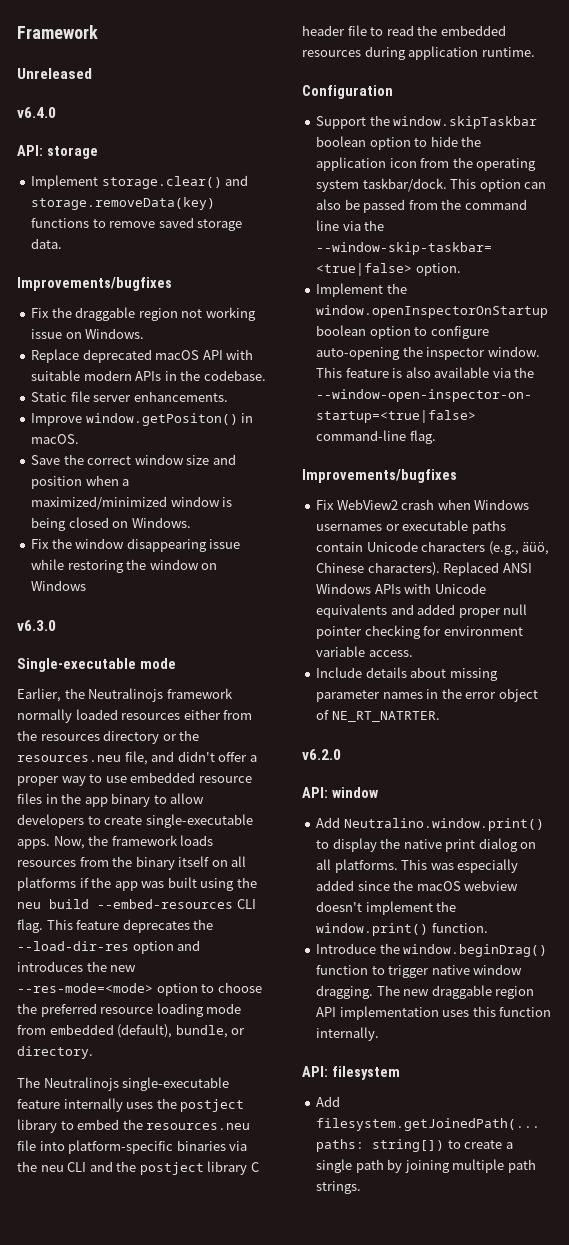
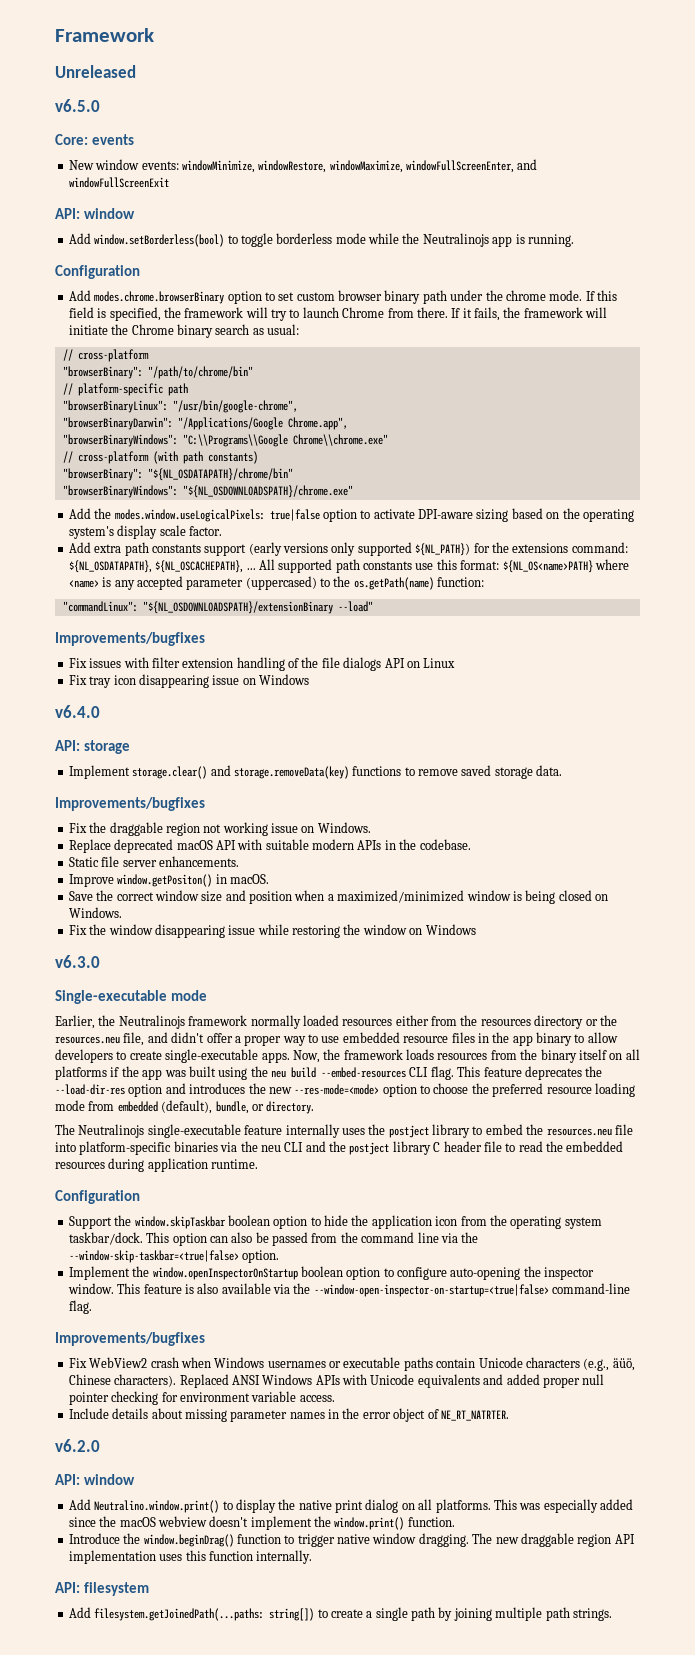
(92, 73) none -> [55,99,100,112] [55,134,134,145] [68,159,538,173] [68,177,169,188] [55,208,135,219] [68,233,574,247] [55,265,140,279] [68,290,617,304] [68,307,608,321] [68,324,299,338] [62,349,149,362] [62,366,253,379] [62,383,188,396] [62,400,298,413] [62,417,348,430] [62,434,388,447] [62,451,258,464] [62,468,293,481] [62,485,353,498] [68,508,634,522] [68,525,222,539] [68,542,628,556] [68,559,629,573] [68,576,485,590] [62,601,373,614] [55,632,205,646] [68,657,456,671] [68,674,309,688] // v6.5.0 // Core: events // New window events: windowMinimize, windowRestore, windowMaximize, windowFullScreenEnter, and windowFullScreenExit // API: window // Add window.setBorderless(bool) to toggle borderless mode while the Neutralinojs app is running. // Configuration // Add modes.chrome.browserBinary option to set custom browser binary path under the chrome mode. If this field is specified, the framework will try to launch Chrome from there. If it fails, the framework will initiate the Chrome binary search as usual: // // cross-platform // "browserBinary": "/path/to/chrome/bin" // // platform-specific path // "browserBinaryLinux": "/usr/bin/google-chrome", // "browserBinaryDarwin": "/Applications/Google Chrome.app", // "browserBinaryWindows": "C:\\Programs\\Google Chrome\\chrome.exe" // // cross-platform (with path constants) // "browserBinary": "${NL_OSDATAPATH}/chrome/bin" // "browserBinaryWindows": "${NL_OSDOWNLOADSPATH}/chrome.exe" // Add the modes.window.useLogicalPixels: true|false option to activate DPI-aware sizing based on the operating system's display scale factor. // Add extra path constants support (early versions only supported ${NL_PATH}) for the extensions command: ${NL_OSDATAPATH}, ${NL_OSCACHEPATH}, ... All supported path constants use this format: ${NL_OS<name>PATH} where <name> is any accepted parameter (uppercased) to the os.getPath(name) function: // "commandLinux": "${NL_OSDOWNLOADSPATH}/extensionBinary --load" // Improvements/bugfixes // Fix issues with filter extension handling of the file dialogs API on Linux // Fix tray icon disappearing issue on Windows

